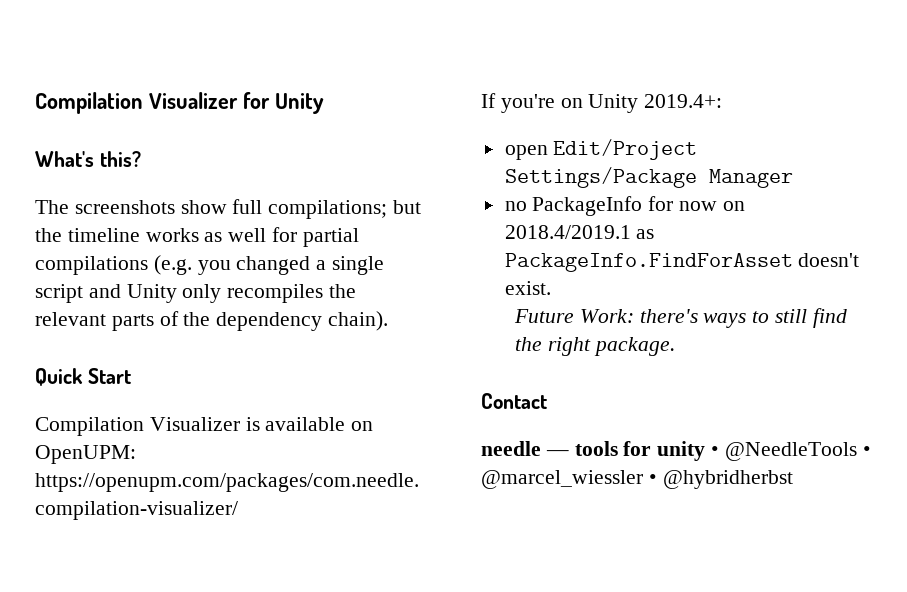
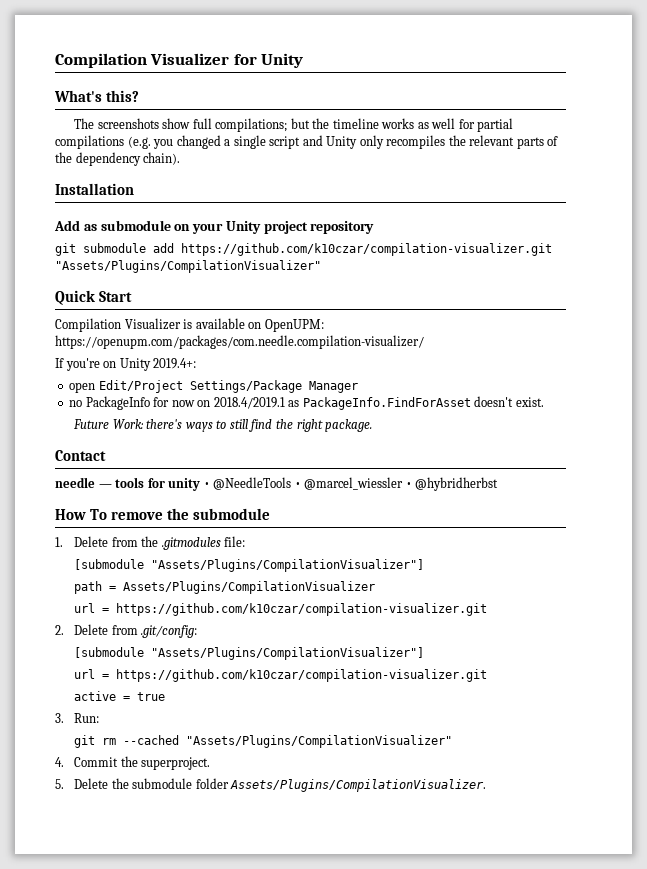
(389, 321) none -> [55,183,134,195] [54,220,375,234] [55,243,552,256] [55,260,321,273] // Installation // Add as submodule on your Unity project repository // git submodule add https://github.com/k10czar/compilation-visualizer.git "Assets/Plugins/CompilationVisualizer"
(793, 479) none -> [55,508,271,520] [55,536,246,550] [74,559,425,572] [74,581,376,594] [74,603,488,616] [55,624,198,638] [74,647,425,660] [74,669,488,682] [74,691,166,701] [55,713,100,723] [74,735,453,748] [55,756,211,770] [55,778,487,792] // How To remove the submodule // 1. Delete from the .gitmodules file: // [submodule "Assets/Plugins/CompilationVisualizer"] // path = Assets/Plugins/CompilationVisualizer // url = https://github.com/k10czar/compilation-visualizer.git // 2. Delete from .git/config: // [submodule "Assets/Plugins/CompilationVisualizer"] // url = https://github.com/k10czar/compilation-visualizer.git // active = true // 3. Run: // git rm --cached "Assets/Plugins/CompilationVisualizer" // 4. Commit the superproject. // 5. Delete the submodule folder Assets/Plugins/CompilationVisualizer.

